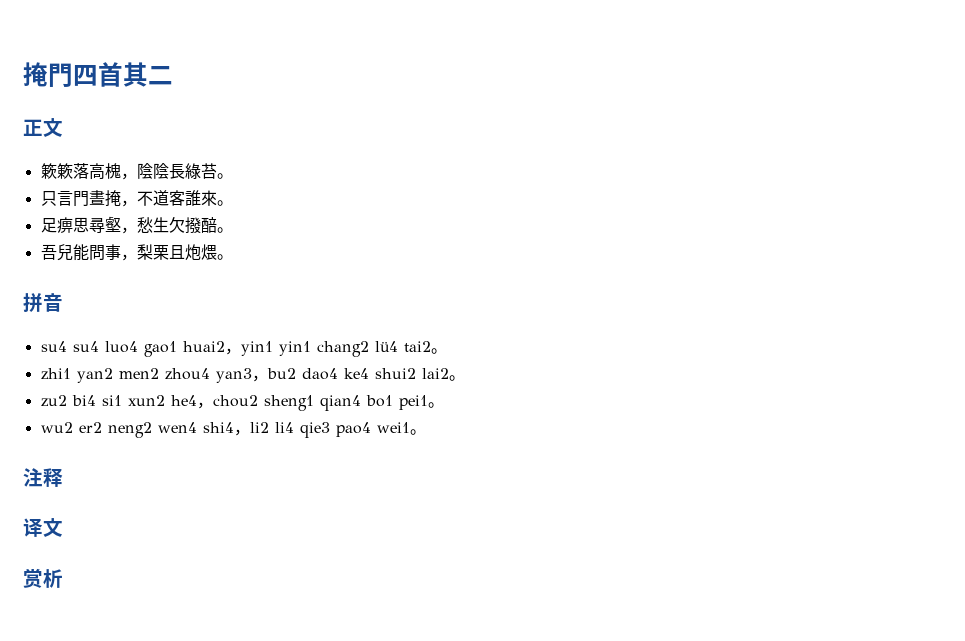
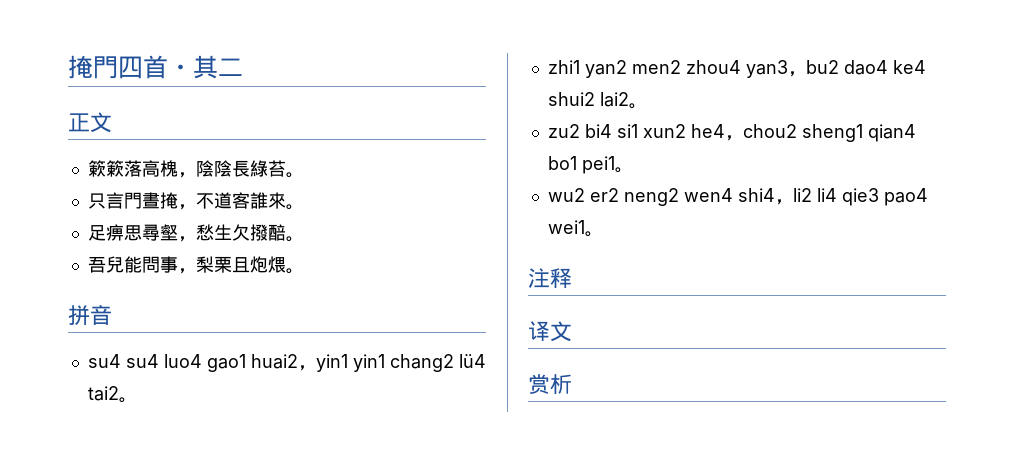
(123, 74) none -> [168,64,193,76] ・

